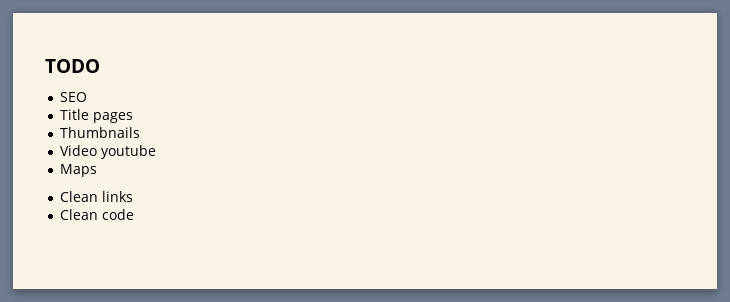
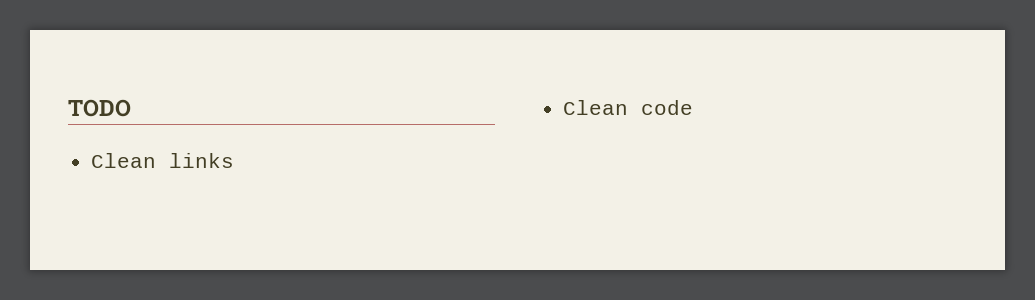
[60,92,88,102] [60,109,134,123] [60,127,141,138] [60,145,157,159] [60,164,98,177] // SEO // Title pages // Thumbnails // Video youtube // Maps -> (131, 108) none

